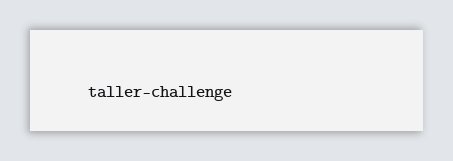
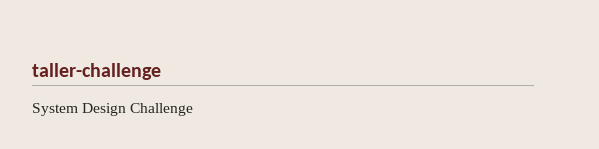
(232, 93) none -> [32,103,194,116] // System Design Challenge

